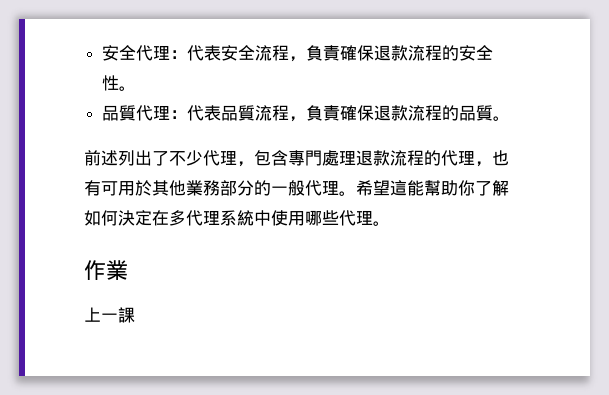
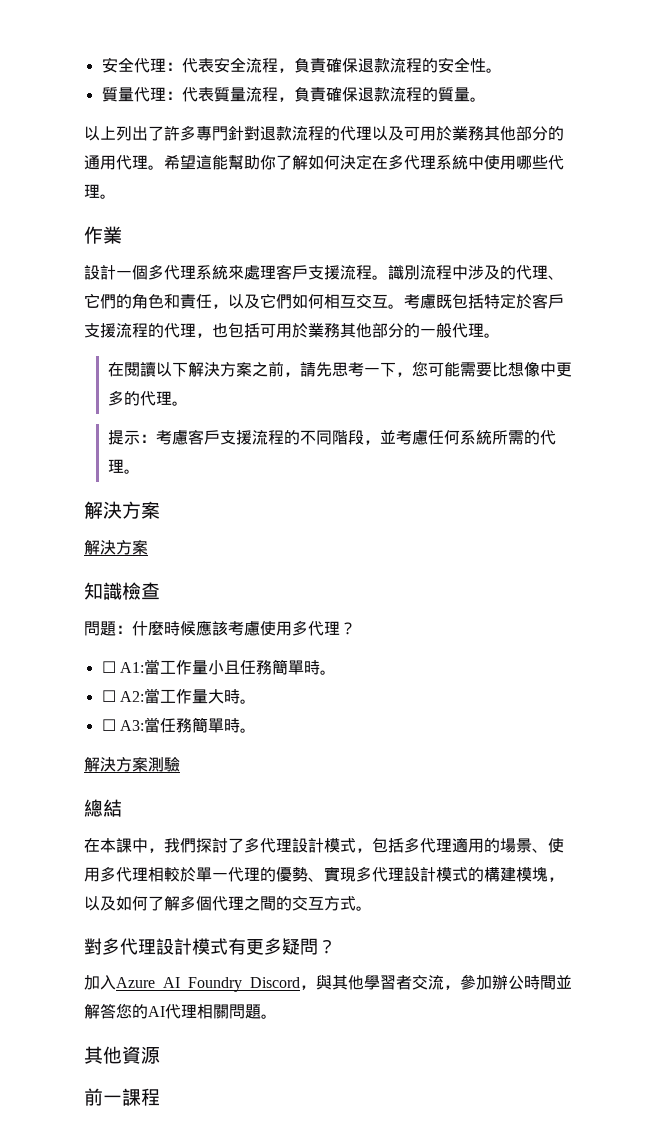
[102,105,511,122] [84,150,509,167] [84,180,305,196] 品質代理：代表品質流程，負責確保退款流程的品質。 // 前述列出了不少代理，包含專門處理退款流程的代理，也有可用於其他業務部分的一般 -> [101,87,486,102] [84,125,564,141] [84,155,116,170] 質量代理：代表質量流程，負責確保退款流程的質量。 // 以上列出了許多專門針對退款流程的代理以及可用於業務其他部分的通用
[84,307,135,323] 上一課 -> [84,264,564,280] [84,293,564,309] [84,322,500,338] [107,361,572,377] [107,390,188,406] [107,429,556,445] [107,459,140,474] [84,501,160,519] [84,540,148,555] [84,582,160,600] [84,620,356,636] [101,659,336,675] [101,688,256,704] [101,717,256,733] [84,756,180,772] [84,799,122,817] [84,837,564,853] [84,866,564,882] [84,895,372,911] [84,938,336,955] [84,974,572,992] [84,1003,277,1019] [84,1046,160,1064] [84,1088,160,1106] 設計一個多代理系統來處理客戶支援流程。識別流程中涉及的代理、它們的角色和責任，以及它們如何相互交互。考慮既包括特定於客戶支援流程的代理，也包括可用於業務其他部分的一般代理。 // 在閱讀以下解決方案之前，請先思考一下，您可能需要比想像中更多的代理。 // 提示：考慮客戶支援流程的不同階段，並考慮任何系統所需的代理。 // 解決方案 // 解決方案 // 知識檢查 // 問題：什麼時候應該考慮使用多代理？ // ☐ A1:當工作量小且任務簡單時。 // ☐ A2:當工作量大時。 // ☐ A3:當任務簡單時。 // 解決方案測驗 // 總結 // 在本課中，我們探討了多代理設計模式，包括多代理適用的場景、使用多代理相較於單一代理的優勢、實現多代理設計模式的構建模塊，以及如何了解多個代理之間的交互方式。 // 對多代理設計模式有更多疑問？ // 加入Azure AI Foundry Discord，與其他學習者交流，參加辦公時間並解答您的AI代理相關問題。 // 其他資源 // 前一課程

